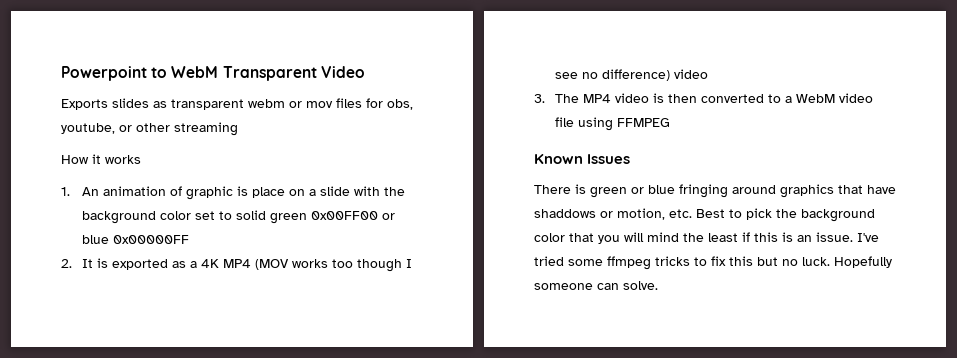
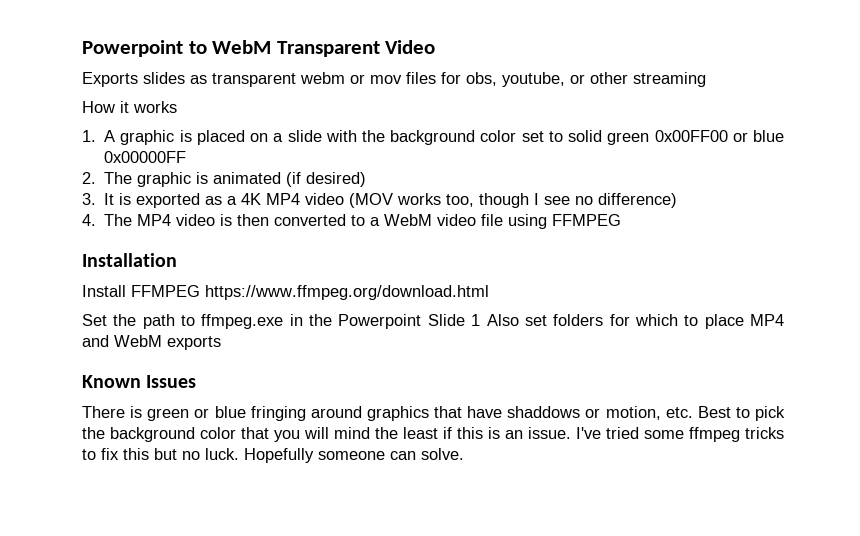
[82,186,286,200] An animation of graphic is place -> [104,130,245,145] A graphic is placed
(72, 263) none -> [104,172,367,187] [82,193,96,205] The graphic is animated (if desired) // 3.
(252, 263) none -> [305,193,345,205] video
[332,259,354,268] too -> [446,194,475,207] too,
[674,69,709,79] [534,94,545,103] video // 3. -> [82,214,96,226] // 4.
(671, 122) none -> [82,253,177,267] [82,285,489,300] [82,314,785,329] [82,335,221,350] // Installation // Install FFMPEG https://www.ffmpeg.org/download.html // Set the path to ffmpeg.exe in the Powerpoint Slide 1 Also set folders for which to place MP4 and WebM exports

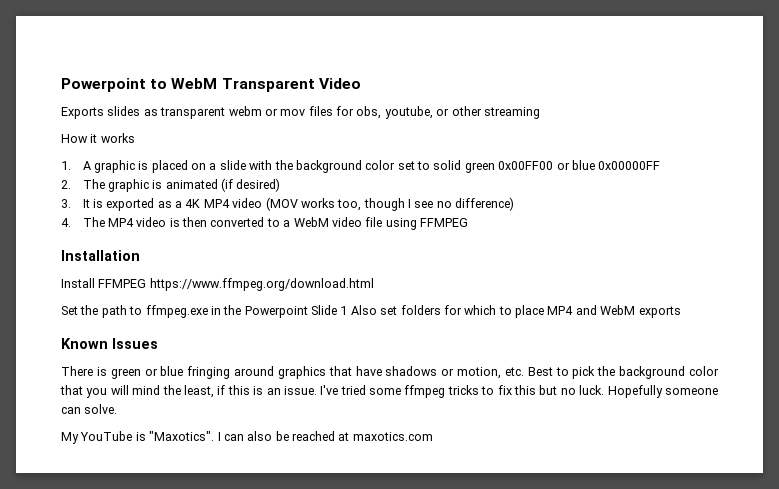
[507,406,581,418] shaddows -> [385,366,438,376] shadows
[403,427,438,439] least -> [183,385,214,398] least,
(464, 454) none -> [61,431,433,444] // My YouTube is "Maxotics". I can also be reached at maxotics.com

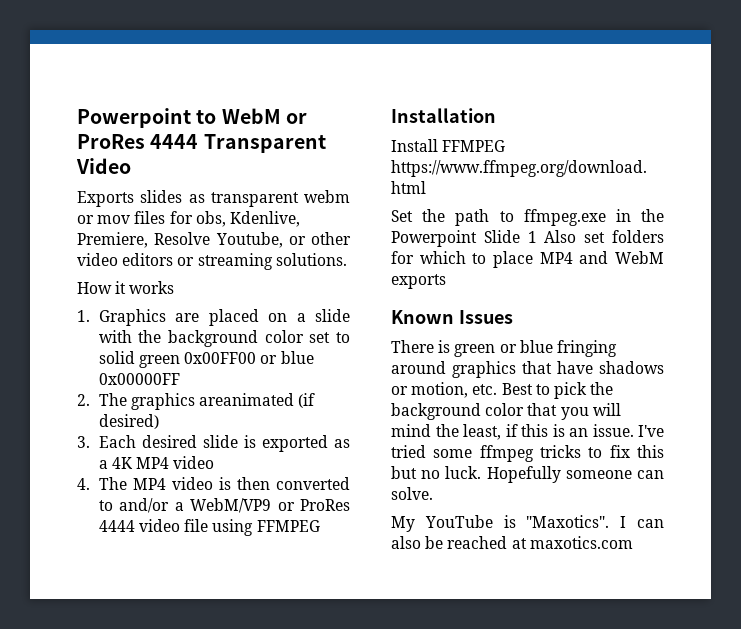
(218, 83) none -> [285,113,307,124] [77,134,199,149] or ProRes 4444
[384,106,482,119] youtube, or other -> [229,211,300,227] [77,232,351,248] [77,253,195,266] Kdenlive, Premiere, Resolve Youtube, or other video editors or
(540, 113) none -> [275,253,347,266] solutions.
[82,160,149,173] A graphic is -> [98,309,200,326] Graphics are
[107,179,218,192] graphic is animated -> [130,393,295,410] graphics areanimated
[82,199,90,208] It -> [98,435,238,448] Each desired slide
[265,197,515,211] (MOV works too, though I see no difference) -> (215, 462) none
[283,217,329,227] a WebM -> [119,498,350,513] [98,520,135,532] and/or a WebM/VP9 or ProRes 4444

